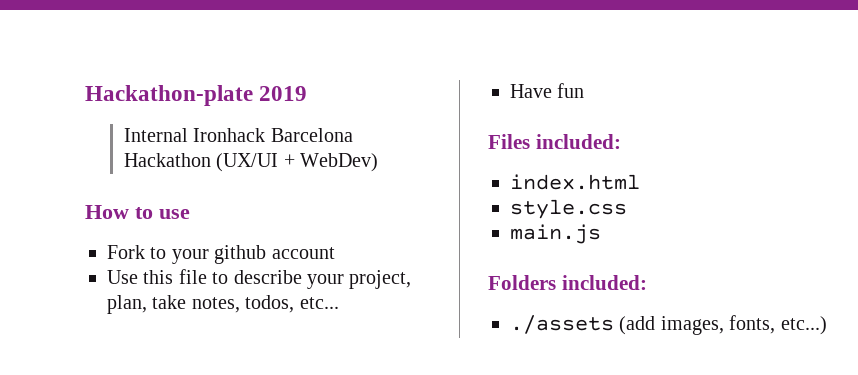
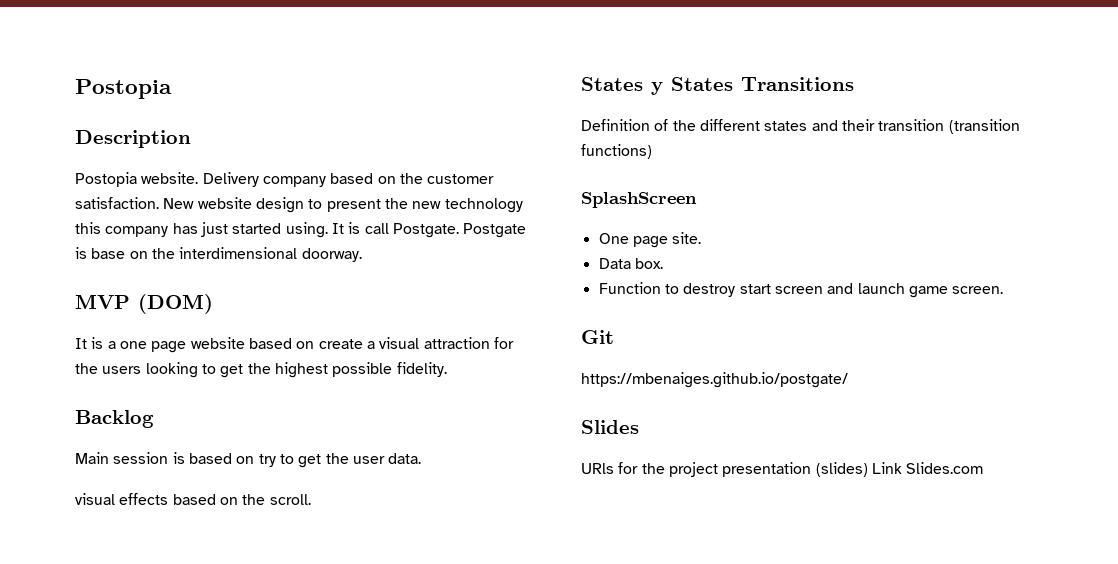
[85,85,308,106] [124,128,353,142] [124,153,379,172] [85,205,190,219] [107,245,335,264] [107,269,412,289] [107,295,339,314] [510,83,585,98] [488,134,621,149] [510,174,640,190] [510,199,627,219] [510,224,601,244] [488,275,647,290] [510,315,827,335] Hackathon-plate 2019 // Internal Ironhack Barcelona Hackathon (UX/UI + WebDev) // How to use // Fork to your github account // Use this file to describe your project, plan, take notes, todos, etc... // Have fun // Files included: // index.html // style.css // main.js // Folders included: // ./assets (add images, fonts, etc...) -> [75,79,172,99] [75,130,191,148] [75,172,495,187] [75,197,523,213] [75,222,527,238] [75,247,362,262] [75,294,213,314] [75,337,514,353] [75,362,447,378] [75,410,154,428] [75,452,422,468] [75,493,311,505] [581,77,854,95] [581,119,1020,134] [581,144,652,159] [581,192,697,208] [598,232,702,248] [598,258,663,269] [598,282,1004,298] [581,330,614,344] [581,372,848,388] [581,420,639,434] [581,462,984,477] Postopia // Description // Postopia website. Delivery company based on the customer satisfaction. New website design to present the new technology this company has just started using. It is call Postgate. Postgate is base on the interdimensional doorway. // MVP (DOM) // It is a one page website based on create a visual attraction for the users looking to get the highest possible fidelity. // Backlog // Main session is based on try to get the user data. // visual effects based on the scroll. // States y States Transitions // Definition of the different states and their transition (transition functions) // SplashScreen // One page site. // Data box. // Function to destroy start screen and launch game screen. // Git // https://mbenaiges.github.io/postgate/ // Slides // URls for the project presentation (slides) Link Slides.com

